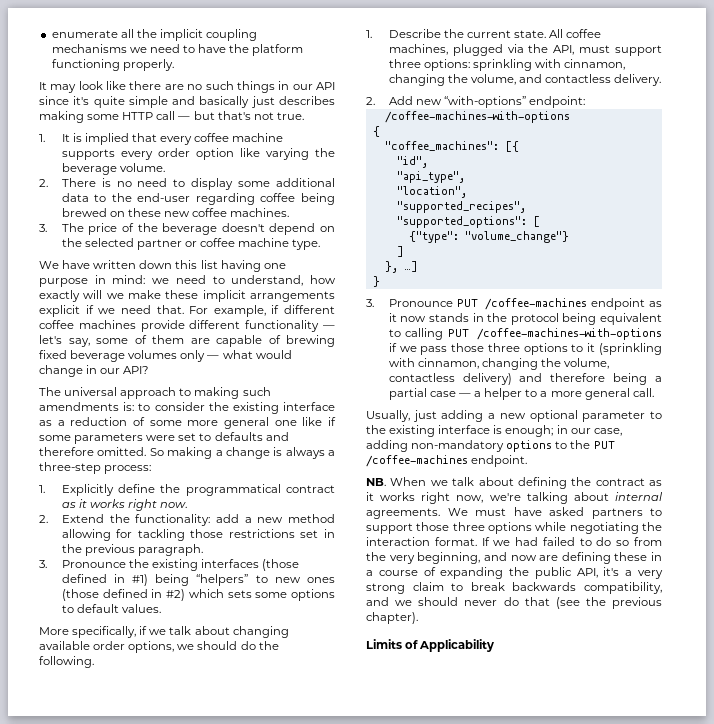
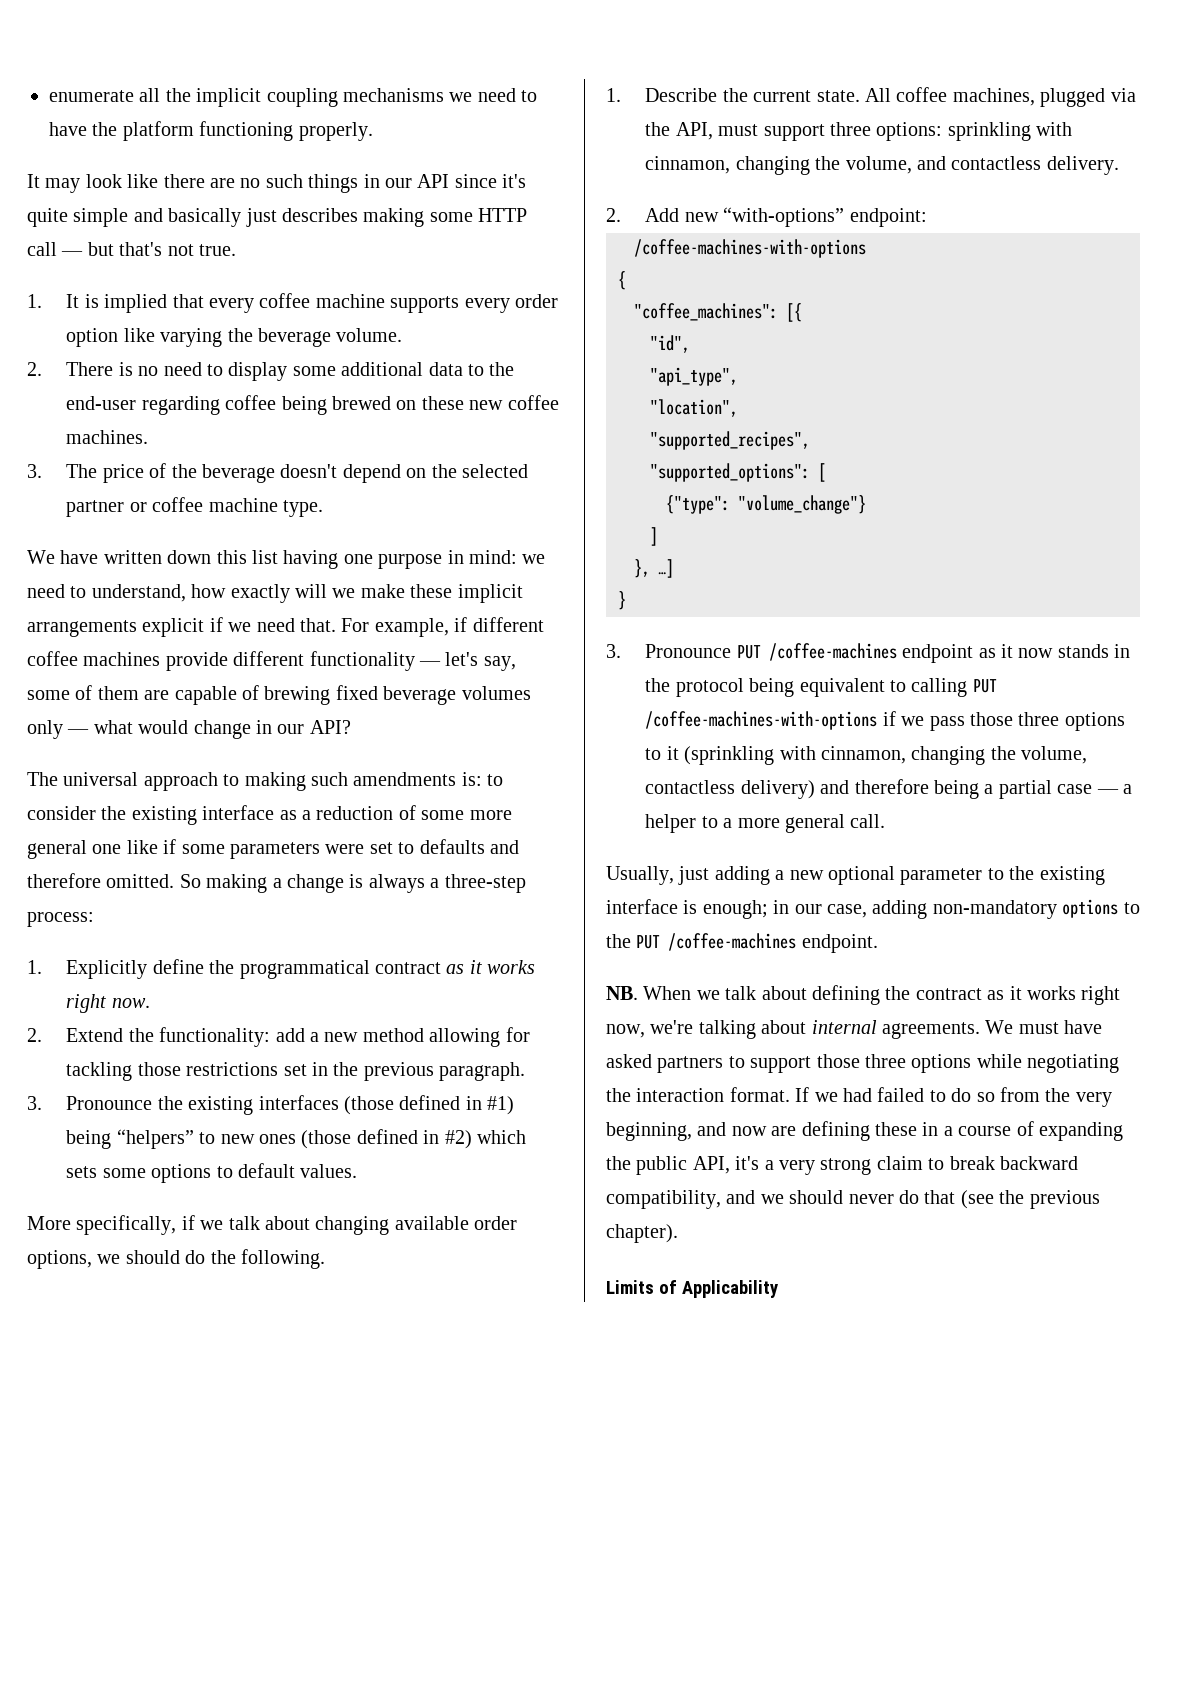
[512,582,577,591] backwards -> [1000,1156,1078,1170] backward

